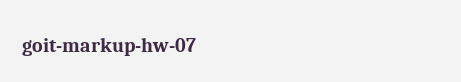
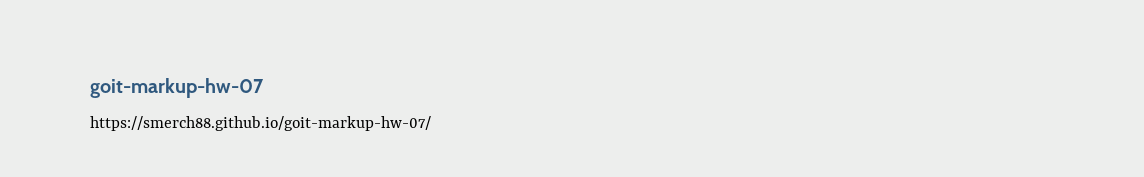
(196, 46) none -> [90,116,431,131] // https://smerch88.github.io/goit-markup-hw-07/

